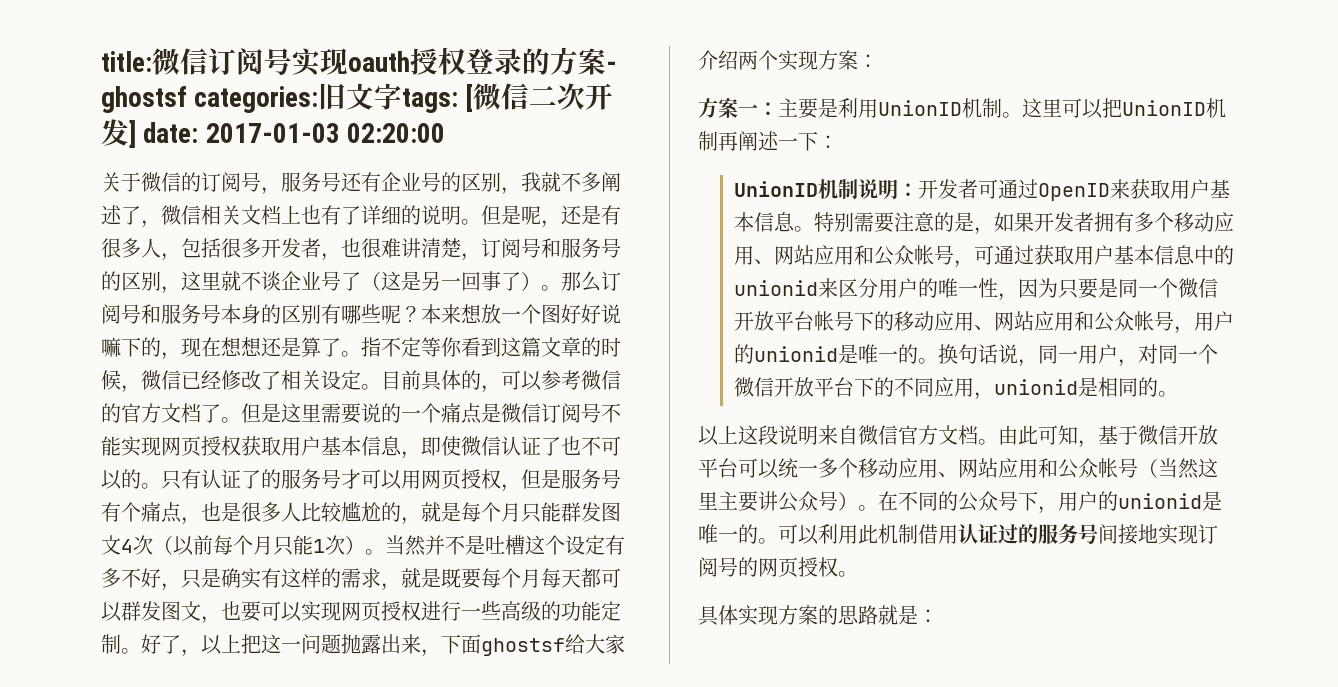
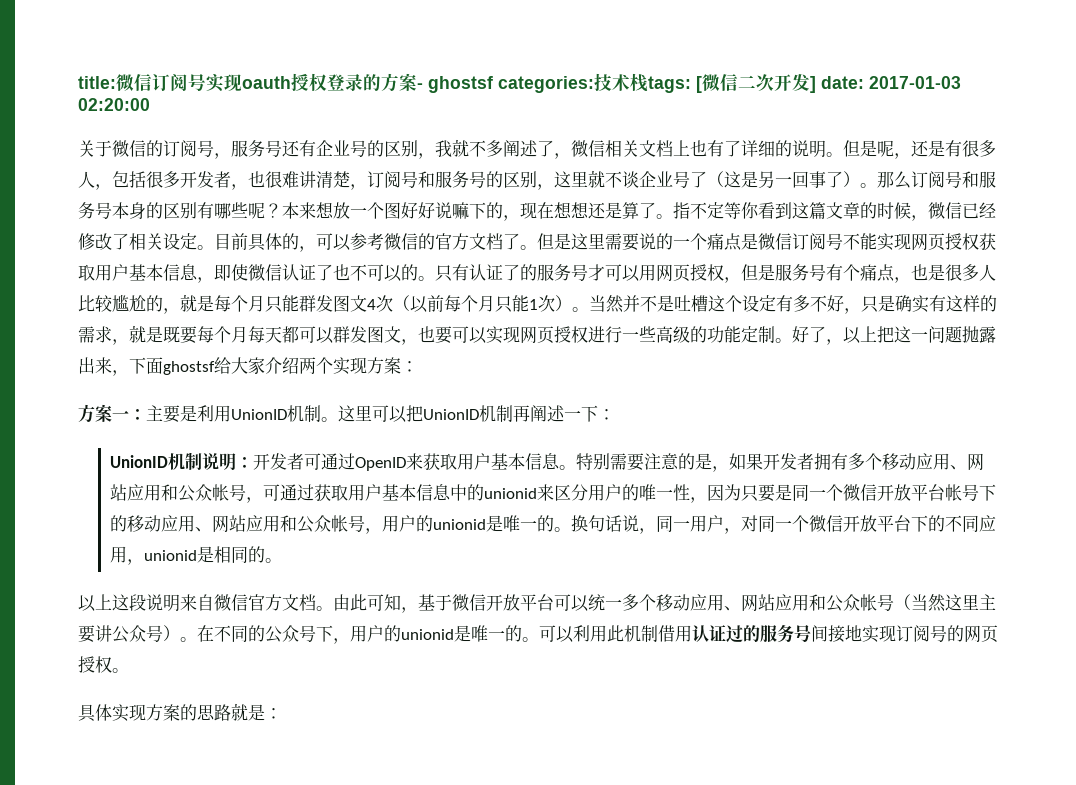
[318,83,403,110] 旧文字 -> [594,73,648,92] 技术栈

